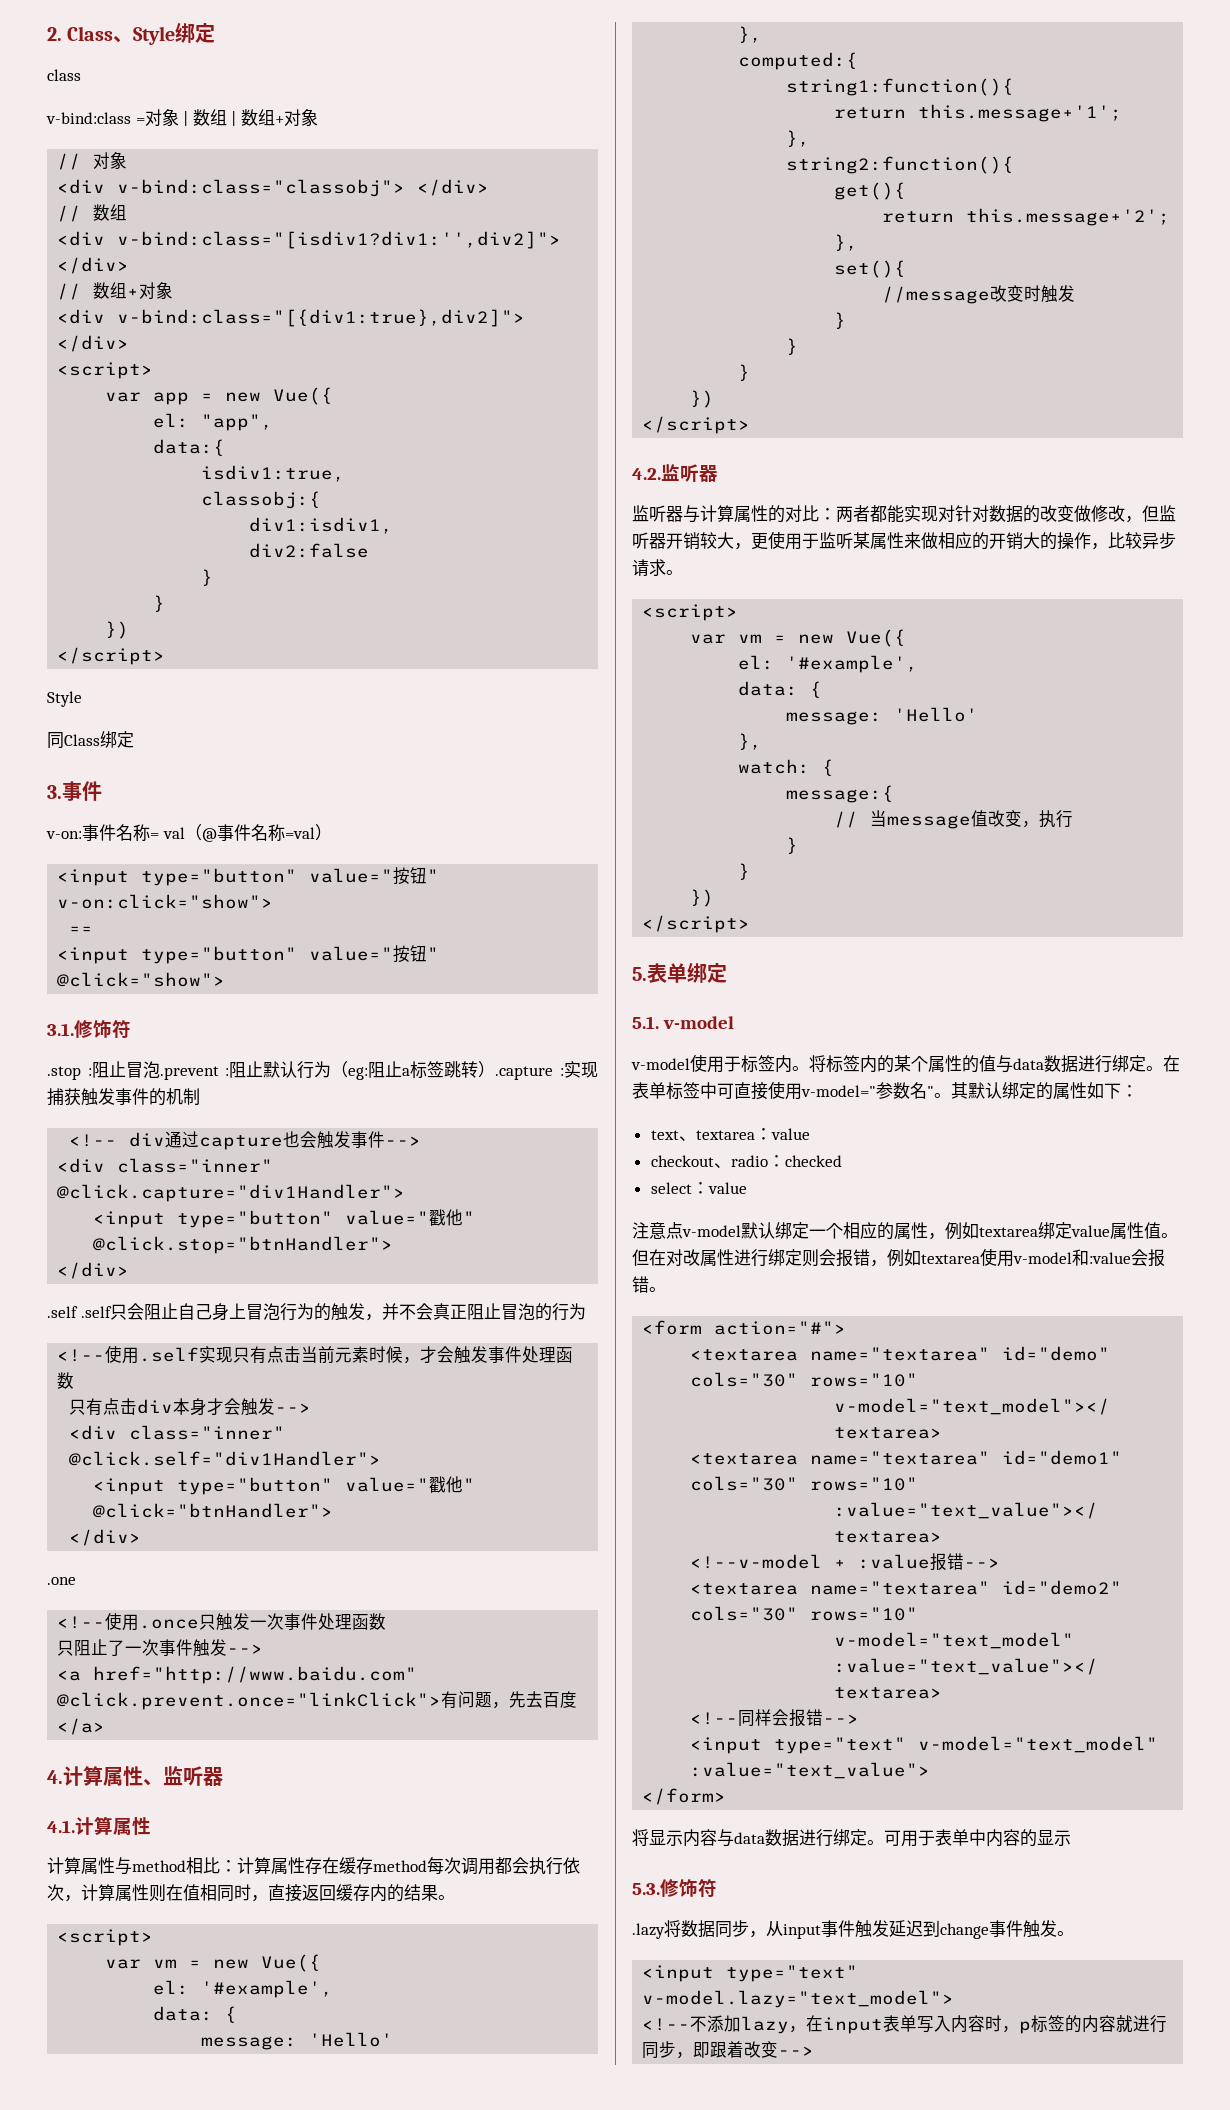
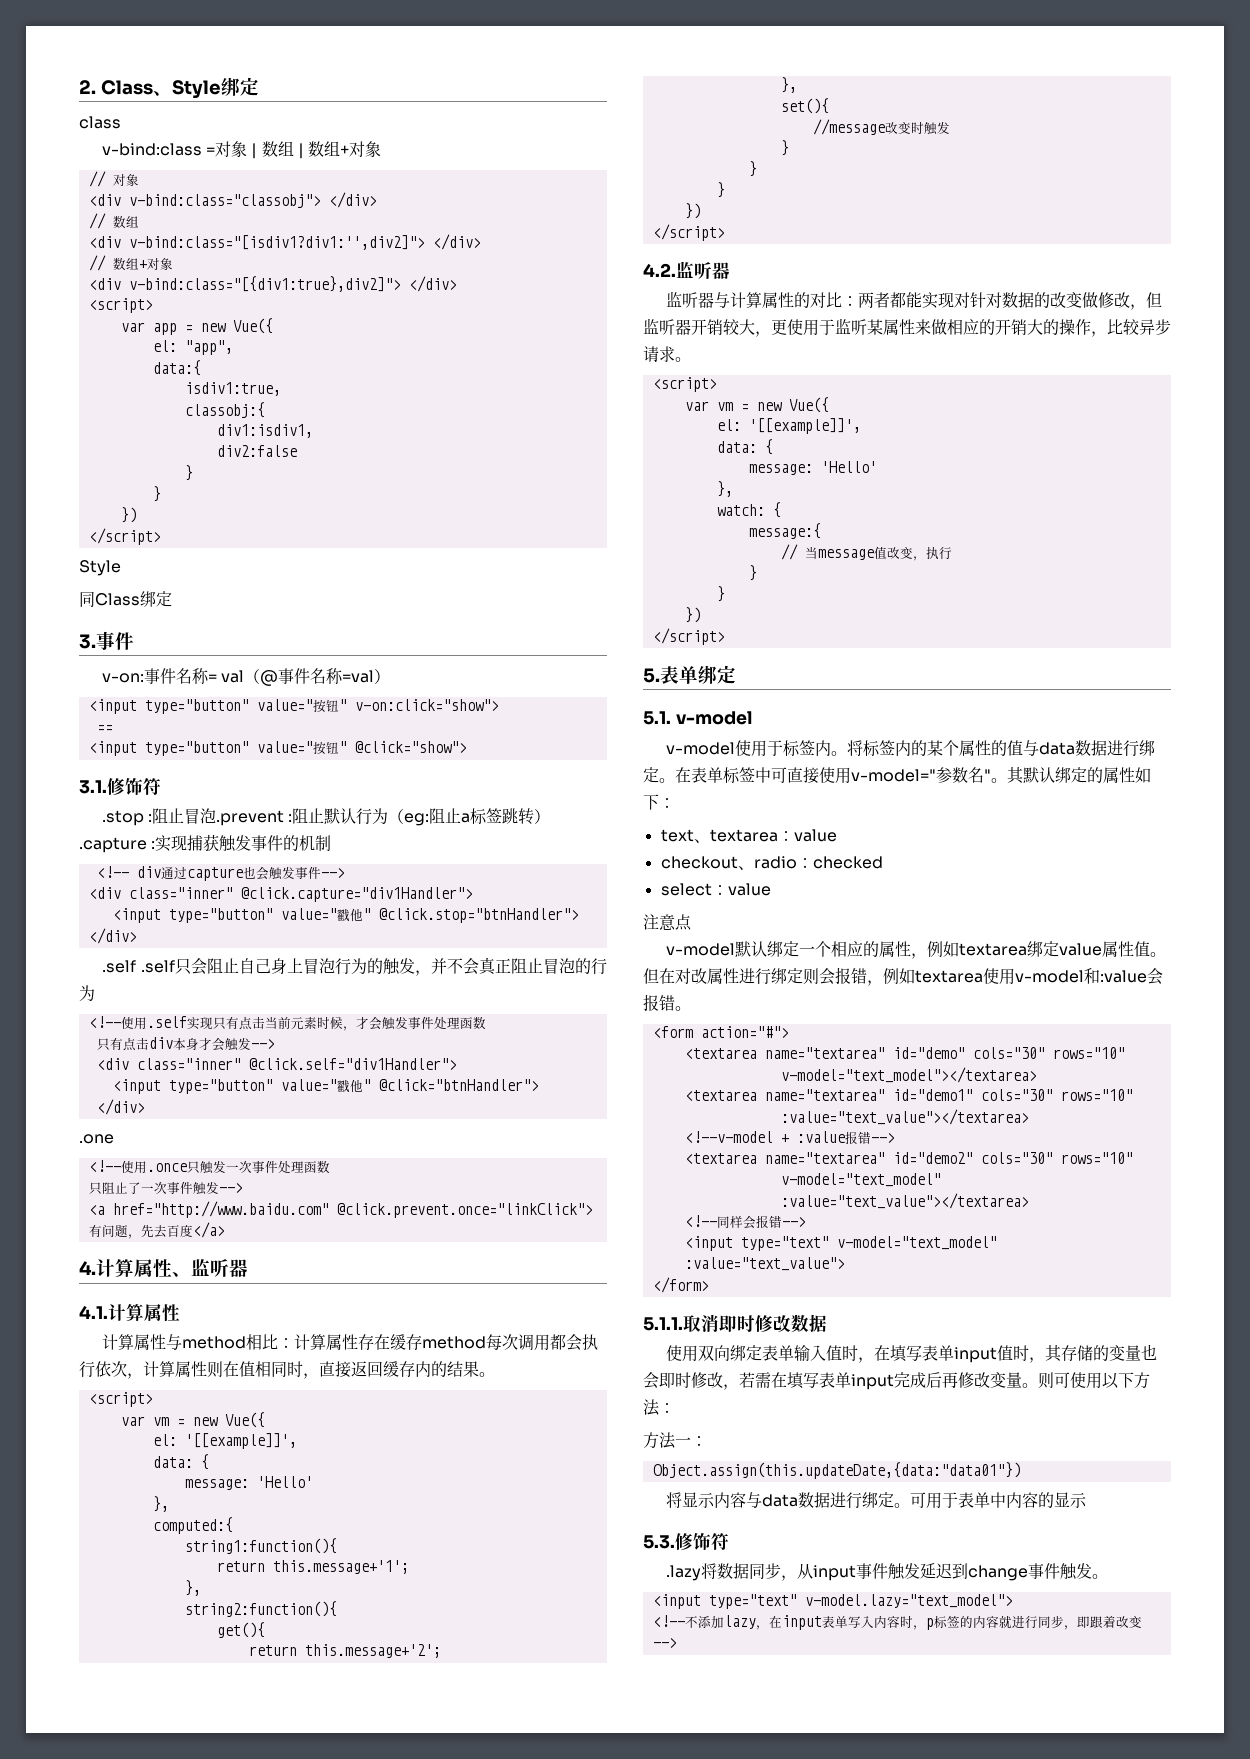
[201,1980,334,1998] '#example', -> [184,1433,297,1449] '[[example]]',
[786,655,919,673] '#example', -> [748,418,861,434] '[[example]]',
(683, 1230) none -> (692, 922) //
(727, 1796) none -> [643,1314,827,1333] [665,1344,1157,1363] [643,1372,1150,1390] [643,1399,675,1416] [643,1432,707,1449] [652,1462,1021,1479] // 5.1.1.取消即时修改数据 // 使用双向绑定表单输入值时，在填写表单input值时，其存储的变量也会即时修改，若需在填写表单input完成后再修改变量。则可使用以下方法： // 方法一： // Object.assign(this.updateDate,{data:"data01"})

